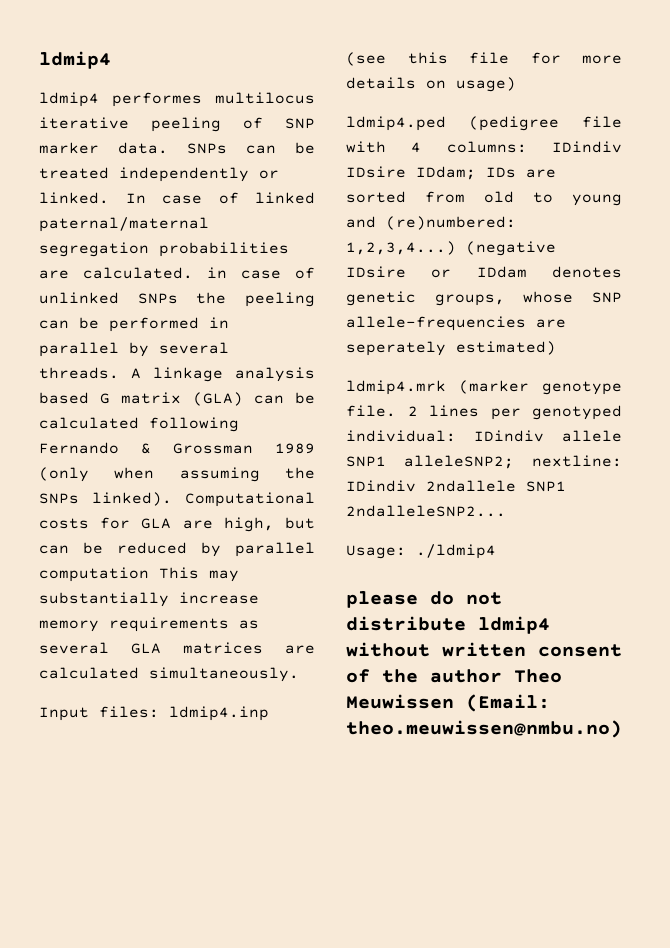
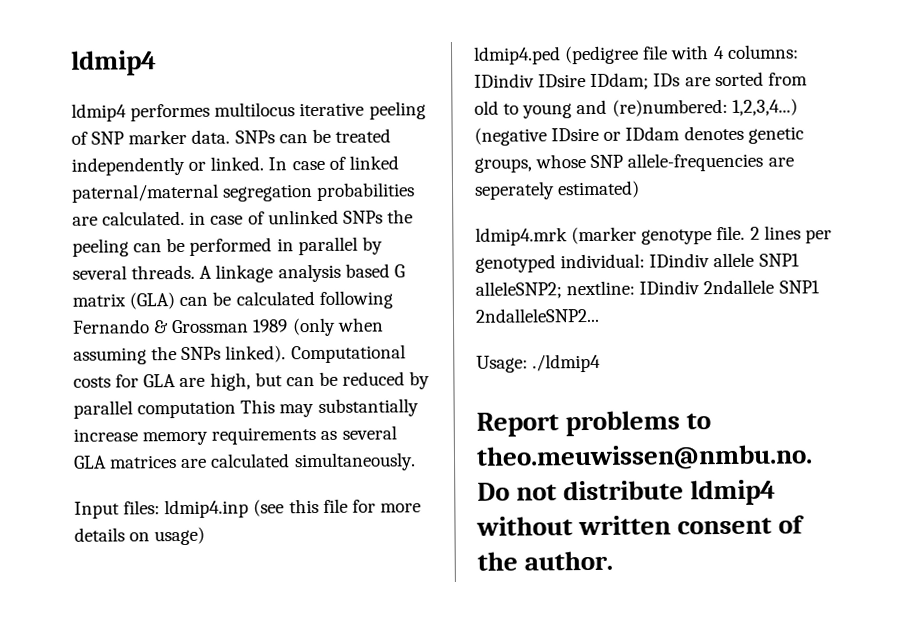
[346,591,454,608] please do -> [476,410,712,437] [476,444,813,471] [477,482,510,501] Report problems to theo.meuwissen@nmbu.no. Do
[430,669,562,683] [346,694,550,712] [346,720,622,738] author Theo Meuwissen (Email: theo.meuwissen@nmbu.no) -> [524,550,614,571] author.

